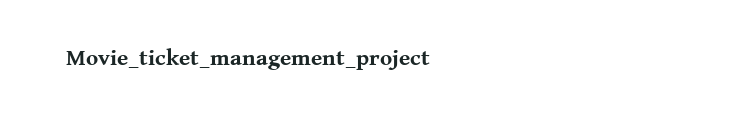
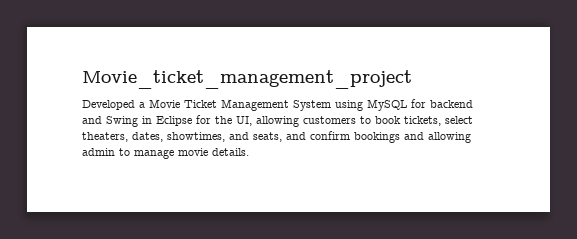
(430, 59) none -> [82,99,473,111] [82,115,473,127] [82,131,471,143] [82,148,249,159] // Developed a Movie Ticket Management System using MySQL for backend and Swing in Eclipse for the UI, allowing customers to book tickets, select theaters, dates, showtimes, and seats, and confirm bookings and allowing admin to manage movie details.

